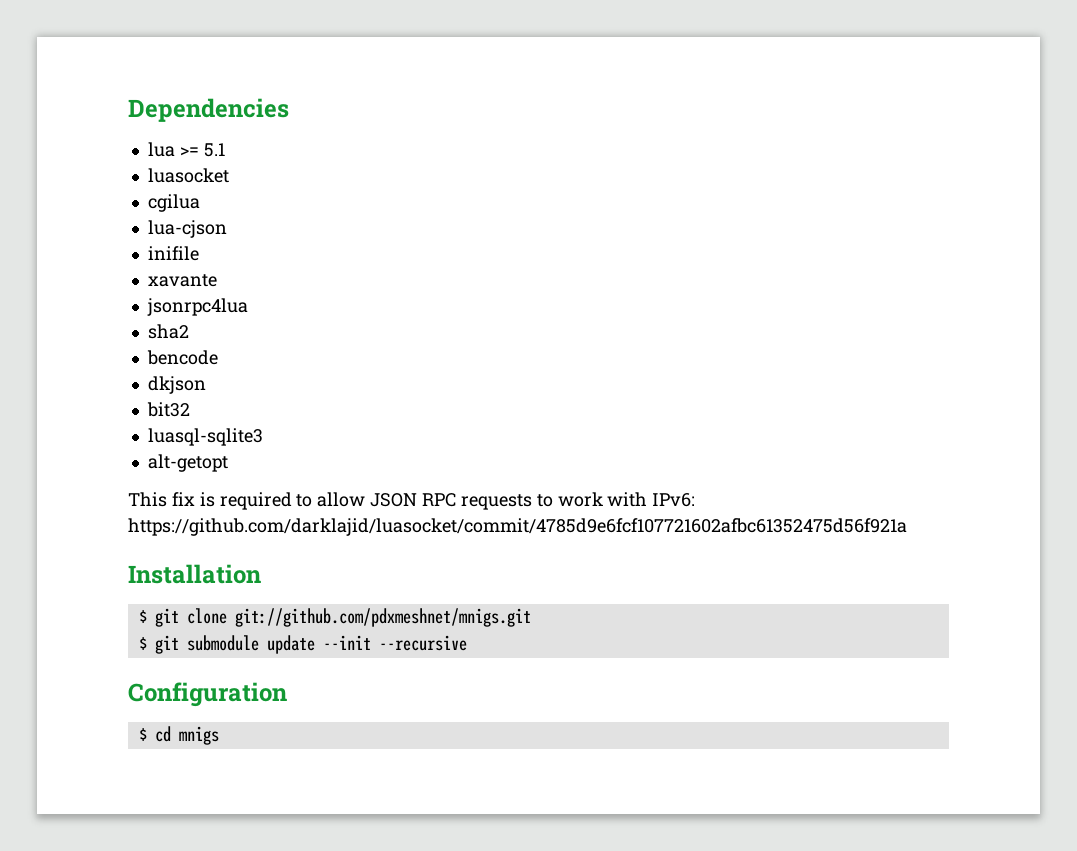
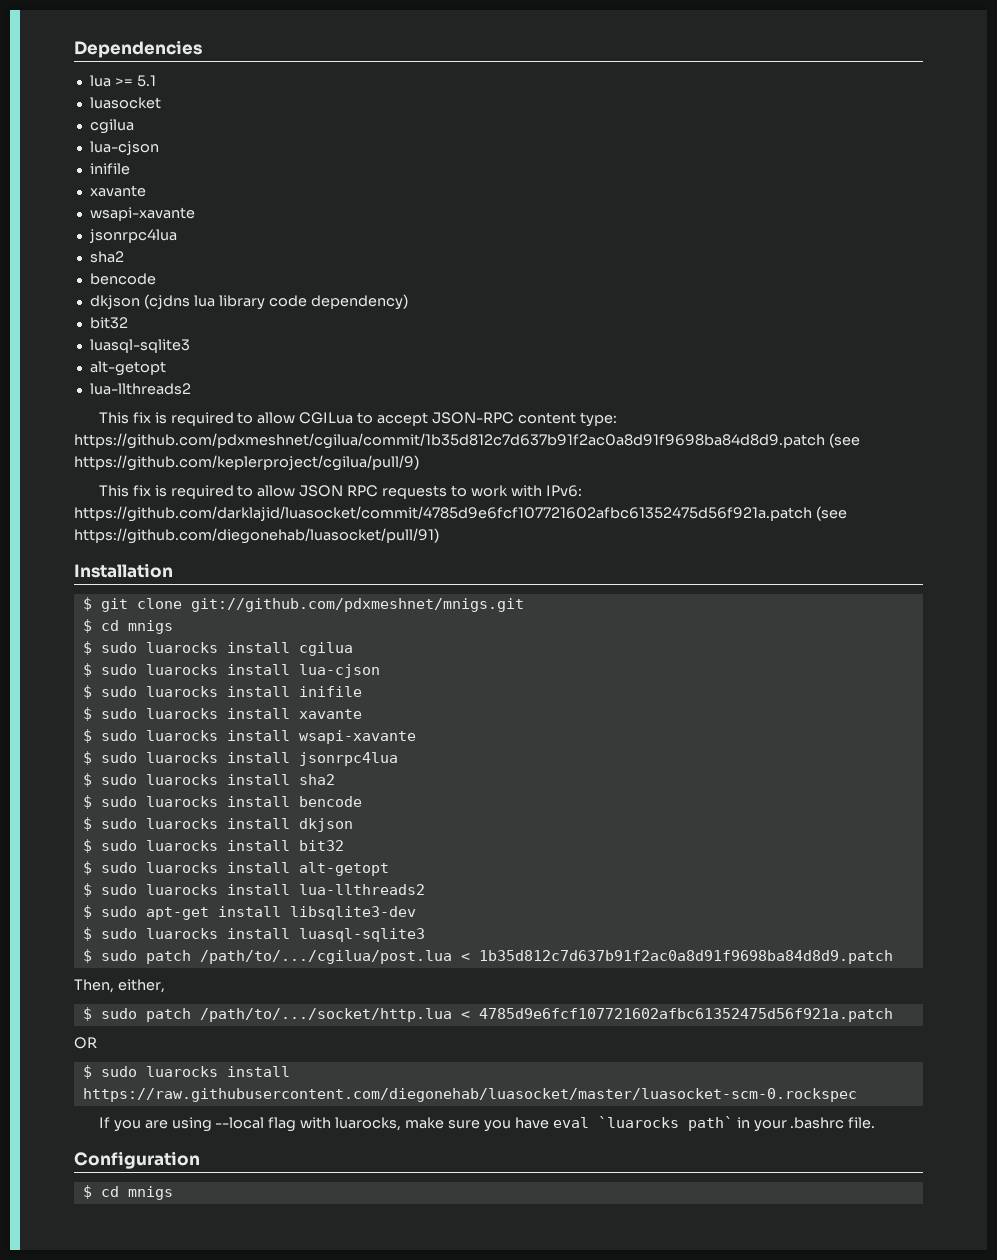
(217, 280) none -> [89,207,195,221] // wsapi-xavante
[146,402,190,417] [147,428,263,446] [147,454,228,472] // bit32 // luasql-sqlite3 // alt-getopt -> [143,294,408,310] [89,317,128,329] [89,339,190,353] [89,361,166,376] [89,383,191,395] [98,412,617,427] [74,433,860,449] [74,455,419,471] (cjdns lua library code dependency) // bit32 // luasql-sqlite3 // alt-getopt // lua-llthreads2 // This fix is required to allow CGILua to accept JSON-RPC content type: https://github.com/pdxmeshnet/cgilua/commit/1b35d812c7d637b91f2ac0a8d91f9698ba84d8d9.patch (see https://github.com/keplerproject/cgilua/pull/9)
[128,518,907,536] https://github.com/darklajid/luasocket/commit/4785d9e6fcf107721602afbc61352475d56f921a -> [74,506,847,522] [74,528,439,544] https://github.com/darklajid/luasocket/commit/4785d9e6fcf107721602afbc61352475d56f921a.patch (see https://github.com/diegonehab/luasocket/pull/91)
[154,635,467,654] git submodule update --init --recursive -> [100,620,173,634] [82,641,353,656] [82,663,380,678] [82,685,362,699] [82,707,362,721] [82,729,416,744] [82,751,398,766] [82,773,335,787] [82,795,362,809] [82,817,353,832] [82,839,344,853] [82,861,389,876] [82,883,425,897] [82,905,416,920] [82,927,425,942] [82,949,893,964] [74,979,165,993] [82,1007,893,1022] [74,1037,97,1049] [82,1065,290,1079] [82,1088,857,1102] [98,1116,876,1132] cd mnigs // $ sudo luarocks install cgilua // $ sudo luarocks install lua-cjson // $ sudo luarocks install inifile // $ sudo luarocks install xavante // $ sudo luarocks install wsapi-xavante // $ sudo luarocks install jsonrpc4lua // $ sudo luarocks install sha2 // $ sudo luarocks install bencode // $ sudo luarocks install dkjson // $ sudo luarocks install bit32 // $ sudo luarocks install alt-getopt // $ sudo luarocks install lua-llthreads2 // $ sudo apt-get install libsqlite3-dev // $ sudo luarocks install luasql-sqlite3 // $ sudo patch /path/to/.../cgilua/post.lua < 1b35d812c7d637b91f2ac0a8d91f9698ba84d8d9.patch // Then, either, // $ sudo patch /path/to/.../socket/http.lua < 4785d9e6fcf107721602afbc61352475d56f921a.patch // OR // $ sudo luarocks install https://raw.githubusercontent.com/diegonehab/luasocket/master/luasocket-scm-0.rockspec // If you are using --local flag with luarocks, make sure you have eval `luarocks path` in your .bashrc file.

